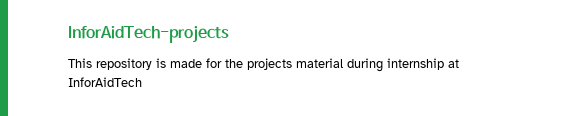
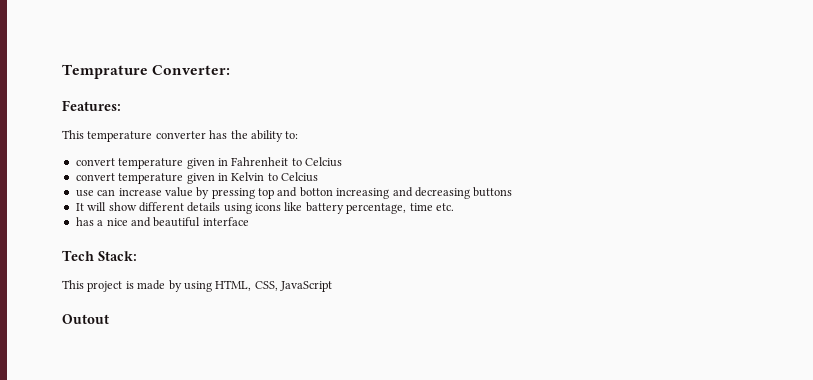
[68,25,229,43] [68,58,459,72] [68,77,142,87] InforAidTech-projects // This repository is made for the projects material during internship at InforAidTech -> [62,64,231,79] [62,100,121,111] [62,130,299,142] [75,157,342,169] [75,172,318,184] [75,187,513,199] [75,202,454,214] [75,217,249,227] [62,250,137,261] [62,280,332,292] [62,314,109,324] Temprature Converter: // Features: // This temperature converter has the ability to: // convert temperature given in Fahrenheit to Celcius // convert temperature given in Kelvin to Celcius // use can increase value by pressing top and botton increasing and decreasing buttons // It will show different details using icons like battery percentage, time etc. // has a nice and beautiful interface // Tech Stack: // This project is made by using HTML, CSS, JavaScript // Outout

